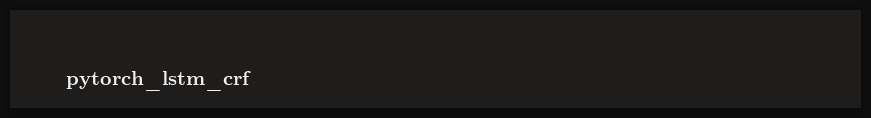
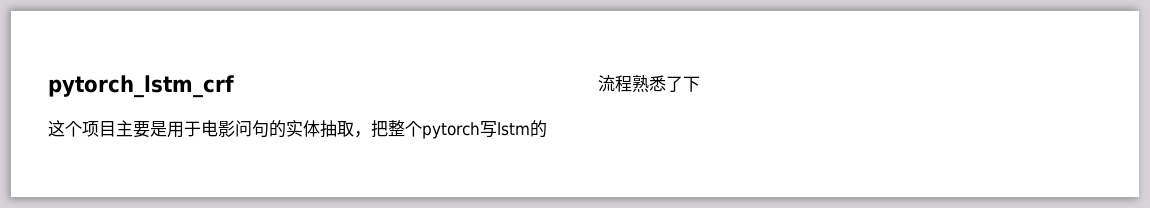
(251, 81) none -> [48,120,547,139] [598,75,700,93] // 这个项目主要是用于电影问句的实体抽取，把整个pytorch写lstm的流程熟悉了下

